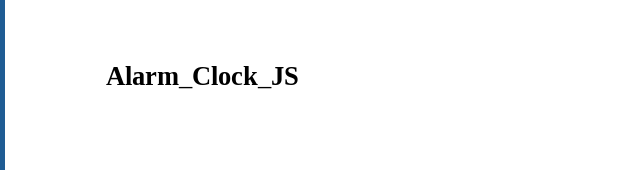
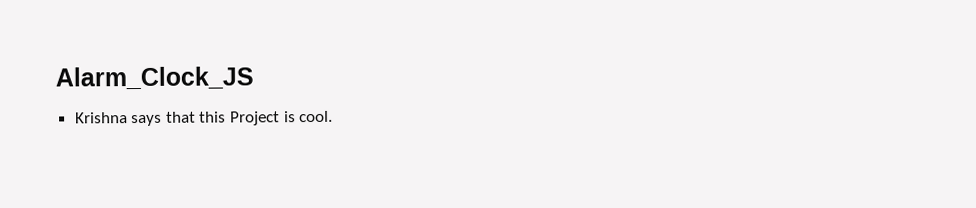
(299, 77) none -> [74,110,334,127] // Krishna says that this Project is cool.

